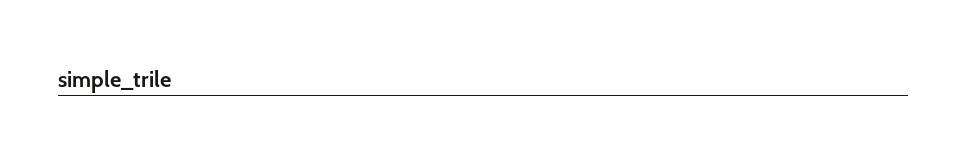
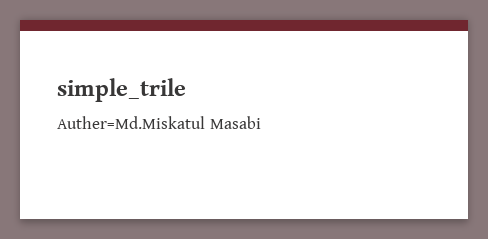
(171, 81) none -> [57,116,261,129] // Auther=Md.Miskatul Masabi

